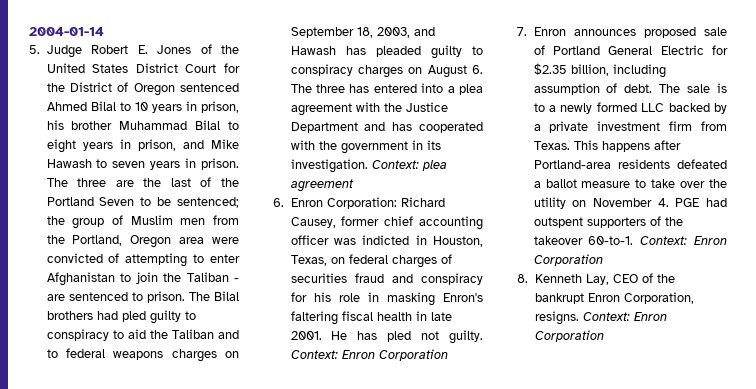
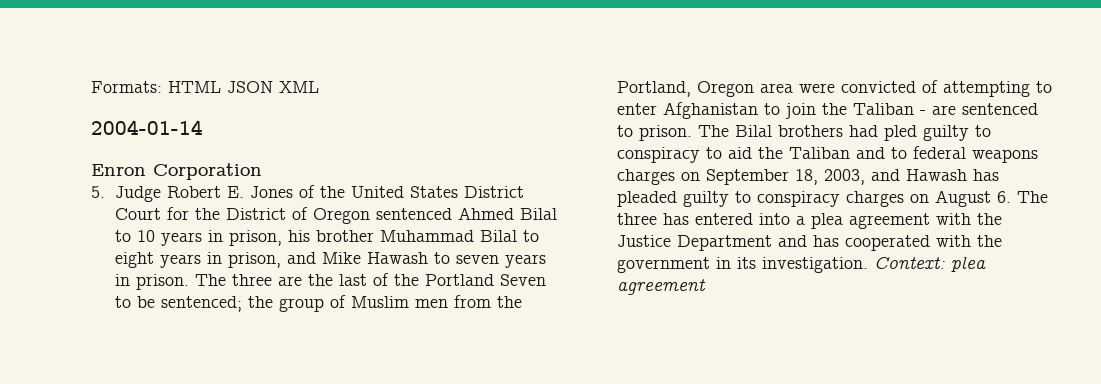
(29, 31) none -> [91,81,319,93] Formats: HTML JSON XML //
(104, 31) none -> [91,163,262,180] // Enron Corporation
[273,197,445,209] [290,216,483,230] [290,235,483,247] [290,254,452,268] [290,273,483,285] [290,292,483,306] [290,311,452,325] [290,330,483,344] [290,349,448,361] [517,27,727,38] [533,45,728,55] [533,63,666,78] [533,83,727,95] [533,102,727,114] [533,121,727,133] [533,140,681,152] [533,159,727,169] [533,179,727,188] [533,197,727,209] [533,216,683,228] [533,236,727,245] [533,254,603,266] [517,273,675,285] [534,292,694,304] [534,311,667,325] [534,330,604,342] // 6. Enron Corporation: Richard Causey, former chief accounting officer was indicted in Houston, Texas, on federal charges of securities fraud and conspiracy for his role in masking Enron's faltering fiscal health in late 2001. He has pled not guilty. Context: Enron Corporation // 7. Enron announces proposed sale of Portland General Electric for $2.35 billion, including assumption of debt. The sale is to a newly formed LLC backed by a private investment firm from Texas. This happens after Portland-area residents defeated a ballot measure to take over the utility on November 4. PGE had outspent supporters of the takeover 60-to-1. Context: Enron Corporation // 8. Kenneth Lay, CEO of the bankrupt Enron Corporation, resigns. Context: Enron Corporation -> (707, 287) none

